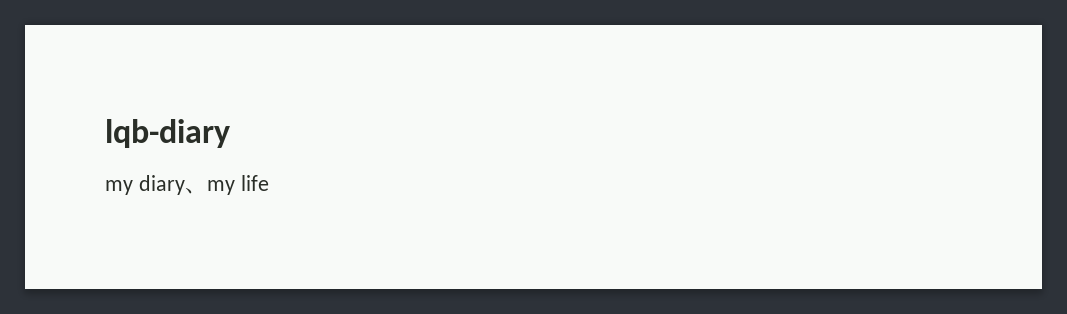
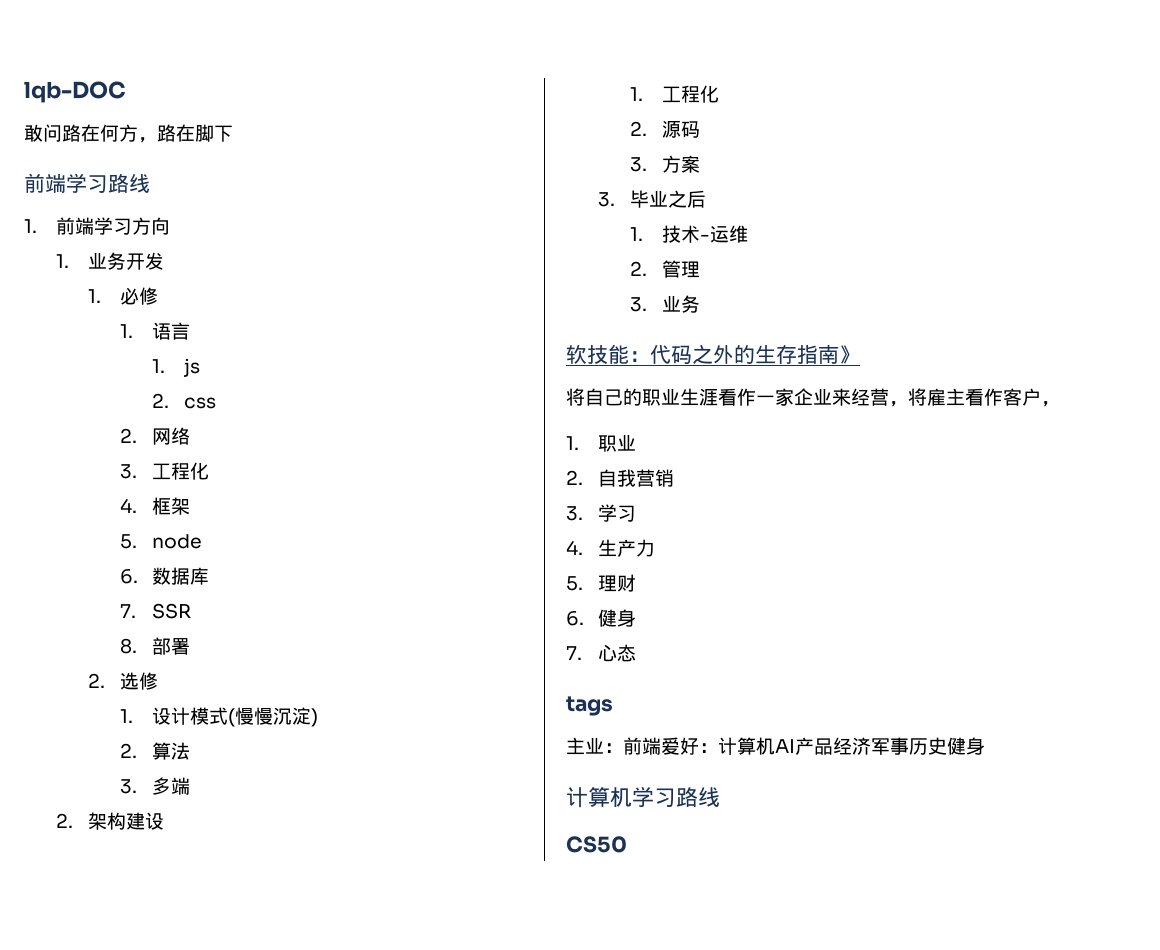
[105,119,230,148] [105,175,269,195] lqb-diary // my diary、my life -> [24,81,126,103] [24,124,233,143] [24,173,150,193] [24,217,171,235] [56,252,165,270] [88,287,159,305] [120,322,191,340] [152,358,201,377] [152,393,217,409] [120,427,191,445] [120,462,210,480] [120,497,191,515] [120,534,203,549] [120,567,210,585] [120,603,192,619] [120,637,191,655] [88,672,159,690] [120,707,319,727] [120,742,191,760] [120,777,191,795] [56,812,165,830] [630,85,720,103] [630,120,701,138] [630,155,701,173] [598,190,707,208] [630,225,749,243] [630,260,701,278] [630,295,701,313] [566,344,860,364] [566,388,1060,407] [566,435,637,452] [566,469,675,487] [566,504,637,522] [566,539,656,557] [566,574,637,592] [566,609,637,627] [566,644,637,662] [566,696,613,716] [566,737,985,755] [566,787,720,808] [566,836,627,853] lqb-DOC // 敢问路在何方，路在脚下 // 前端学习路线 // 1.前端学习方向 // 1.业务开发 // 1.必修 // 1.语言 // 1. js // 2. css // 2.网络 // 3.工程化 // 4.框架 // 5. node // 6.数据库 // 7. SSR // 8.部署 // 2.选修 // 1.设计模式(慢慢沉淀) // 2.算法 // 3.多端 // 2.架构建设 // 1.工程化 // 2.源码 // 3.方案 // 3.毕业之后 // 1.技术-运维 // 2.管理 // 3.业务 // 软技能：代码之外的生存指南》 // 将自己的职业生涯看作一家企业来经营，将雇主看作客户， // 1.职业 // 2.自我营销 // 3.学习 // 4.生产力 // 5.理财 // 6.健身 // 7.心态 // tags // 主业：前端爱好：计算机AI产品经济军事历史健身 // 计算机学习路线 // CS50

